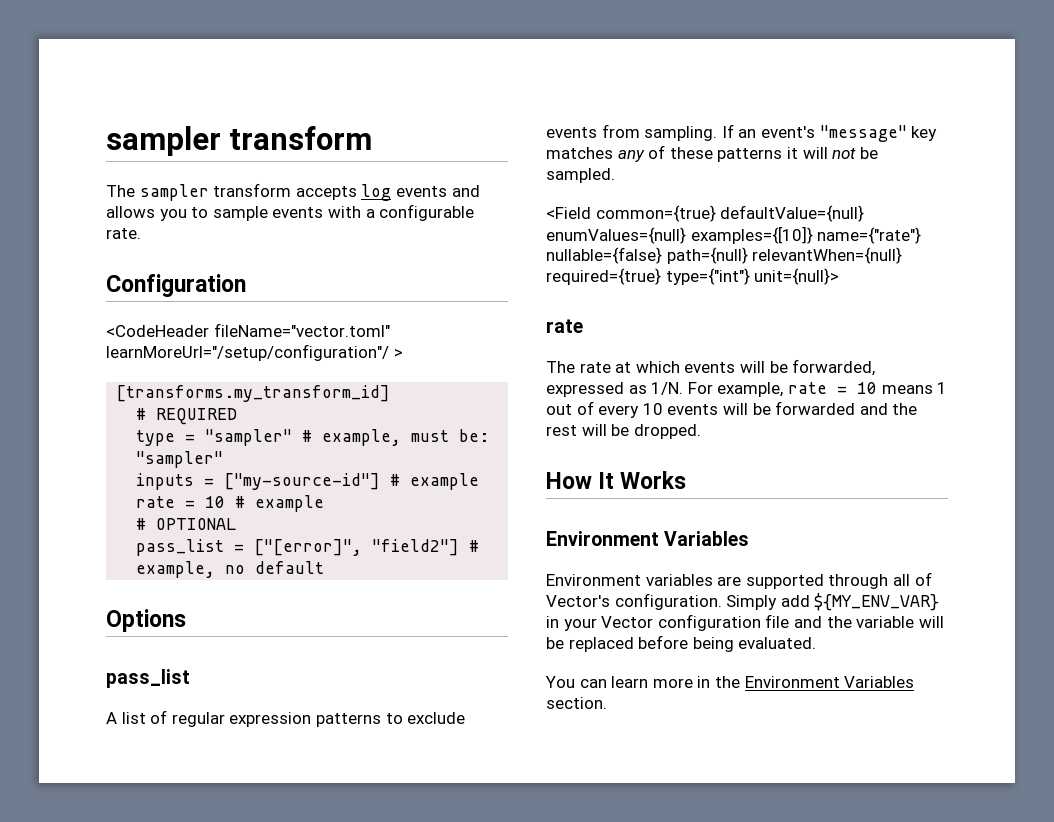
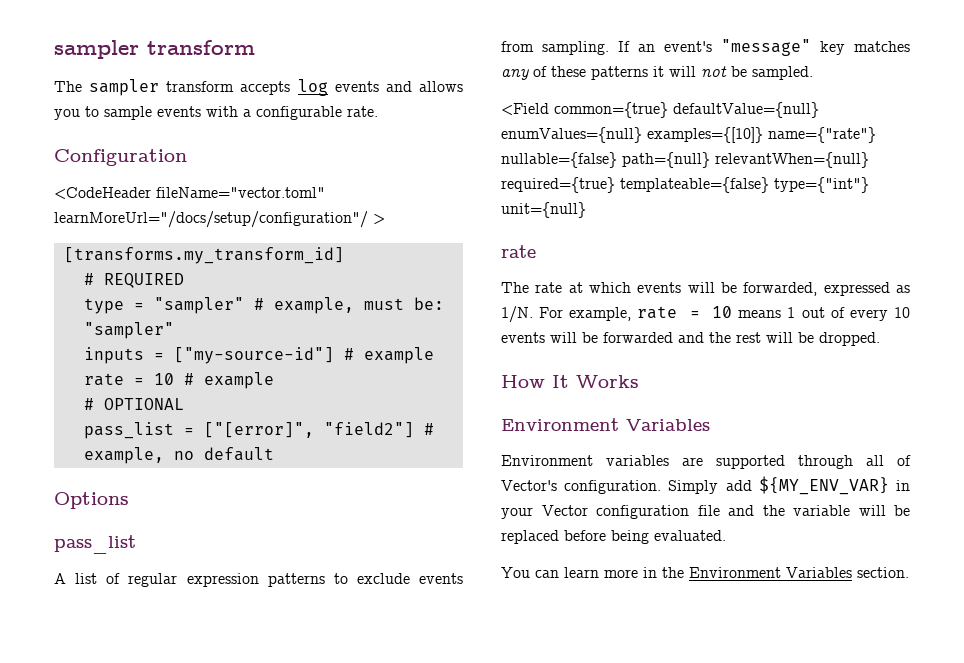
[106,344,389,361] learnMoreUrl="/setup/configuration"/ -> [54,211,368,228] learnMoreUrl="/docs/setup/configuration"/
[665,268,840,285] type={"int"} unit={null}> -> [620,177,869,193] [501,202,586,218] templateable={false} type={"int"} unit={null}

